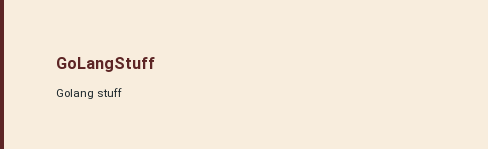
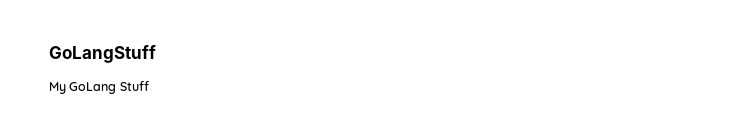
[56,88,123,99] Golang stuff -> [49,81,149,94] My GoLang Stuff

